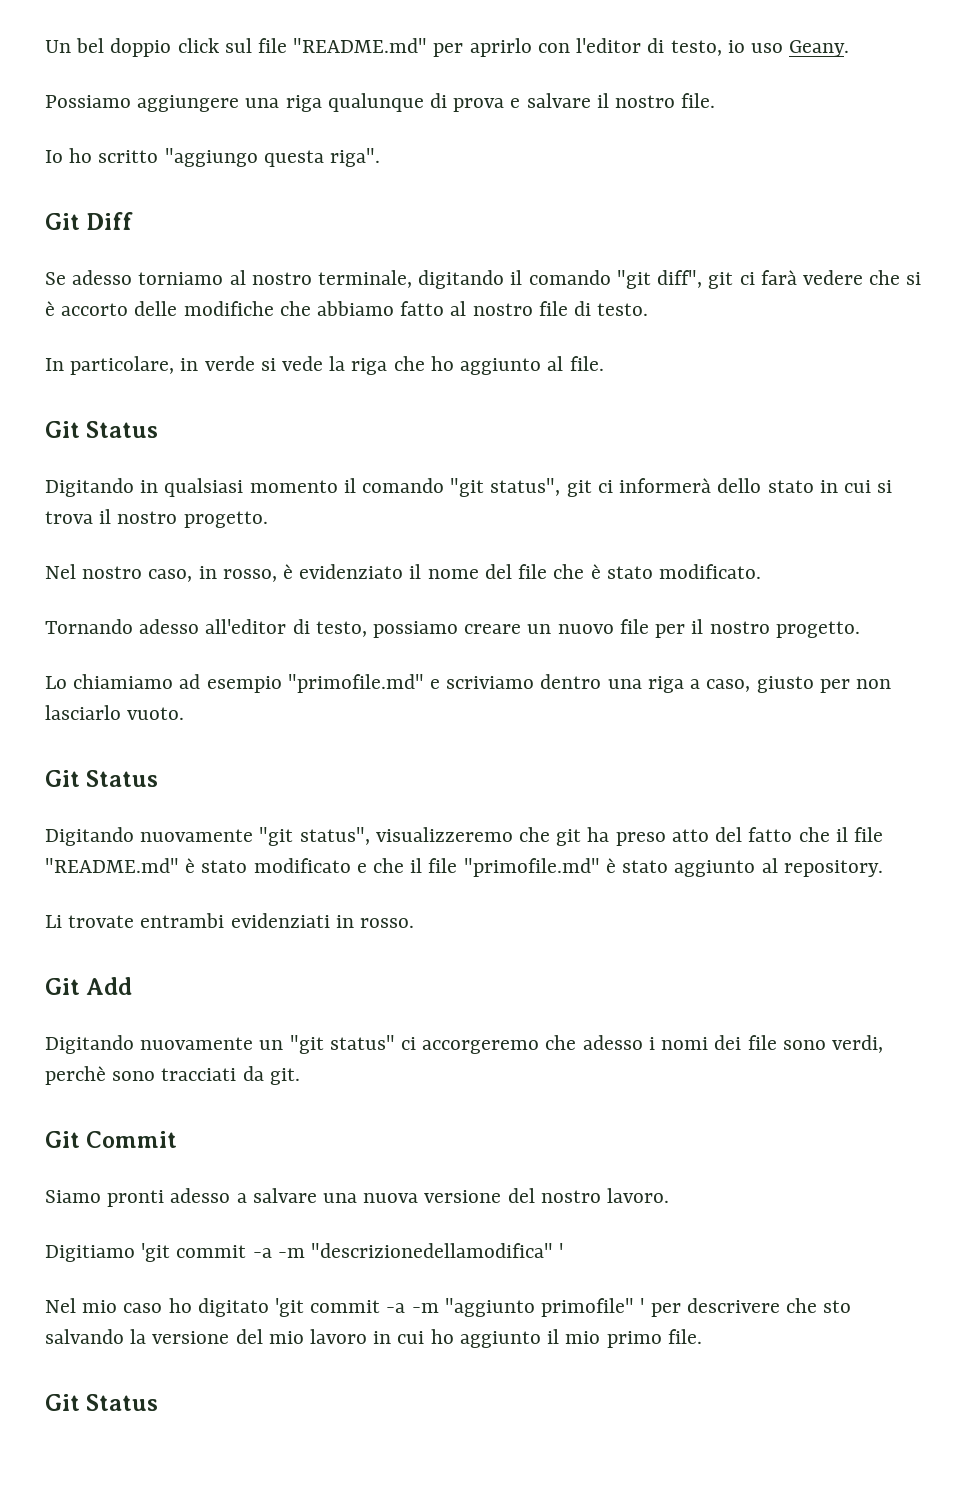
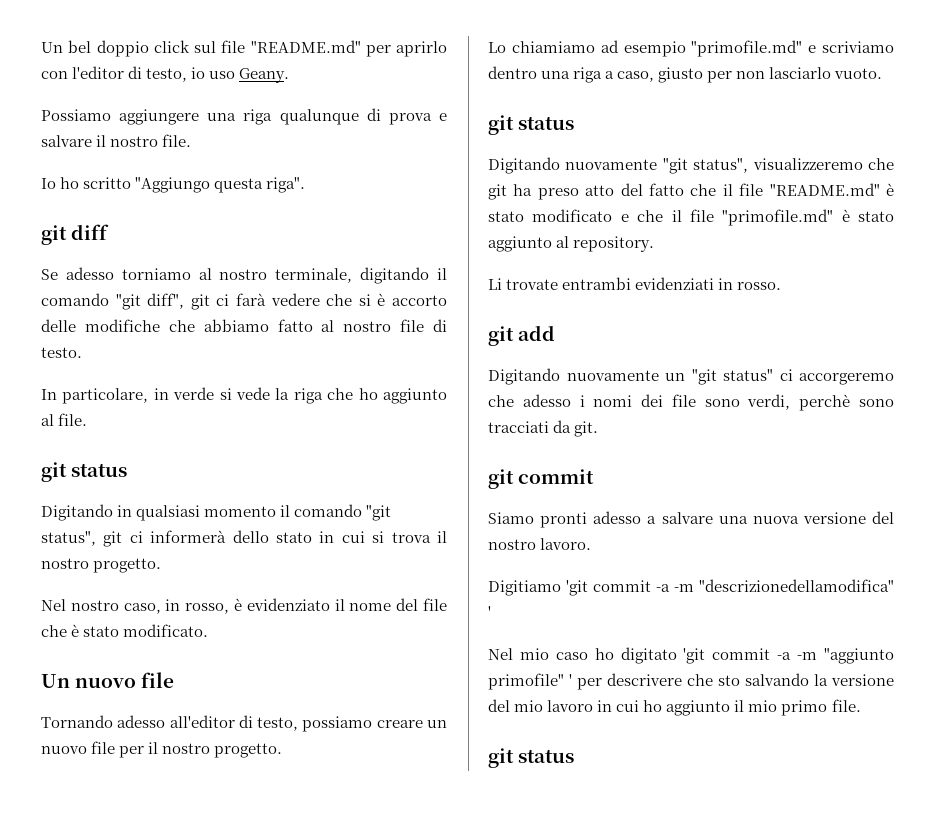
[164,148,258,167] "aggiungo -> [135,177,211,193] "Aggiungo
[45,212,134,230] Git Diff -> [41,224,110,245] git diff
[45,421,159,438] Git Status -> [41,462,128,482] git status
(761, 571) none -> [41,672,175,688] // Un nuovo file
[45,770,159,787] Git Status -> [488,115,575,135] git status
[45,977,133,995] Git Add -> [488,325,556,346] git add
[45,1131,178,1148] Git Commit -> [488,469,595,489] git commit
[45,1394,159,1411] Git Status -> [488,748,575,768] git status

